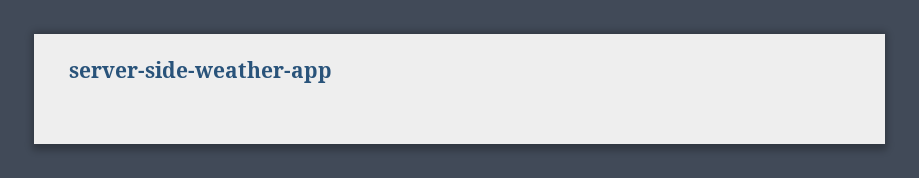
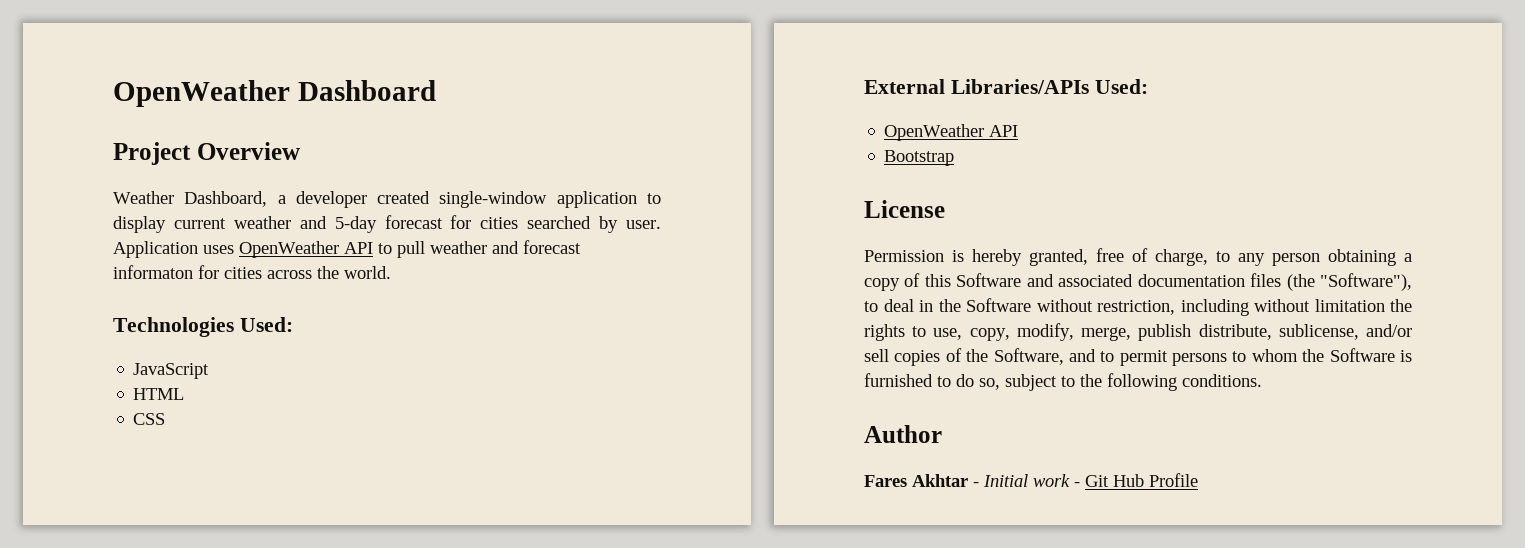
[69,61,332,83] server-side-weather-app -> [113,80,436,107] [113,142,300,165] [113,191,661,208] [113,215,661,233] [113,240,581,258] [113,265,391,279] [113,317,293,337] [133,363,210,379] [133,388,185,400] [133,413,166,425] [864,79,1148,94] [884,124,1019,141] [884,150,955,166] [864,200,945,218] [864,248,1412,266] [864,273,1412,291] [864,298,1412,316] [864,323,1412,341] [864,348,1412,366] [864,373,1262,391] [864,425,942,443] [864,473,1198,487] OpenWeather Dashboard // Project Overview // Weather Dashboard, a developer created single-window application to display current weather and 5-day forecast for cities searched by user. Application uses OpenWeather API to pull weather and forecast informaton for cities across the world. // Technologies Used: // JavaScript // HTML // CSS // External Libraries/APIs Used: // OpenWeather API // Bootstrap // License // Permission is hereby granted, free of charge, to any person obtaining a copy of this Software and associated documentation files (the "Software"), to deal in the Software without restriction, including without limitation the rights to use, copy, modify, merge, publish distribute, sublicense, and/or sell copies of the Software, and to permit persons to whom the Software is furnished to do so, subject to the following conditions. // Author // Fares Akhtar - Initial work - Git Hub Profile

